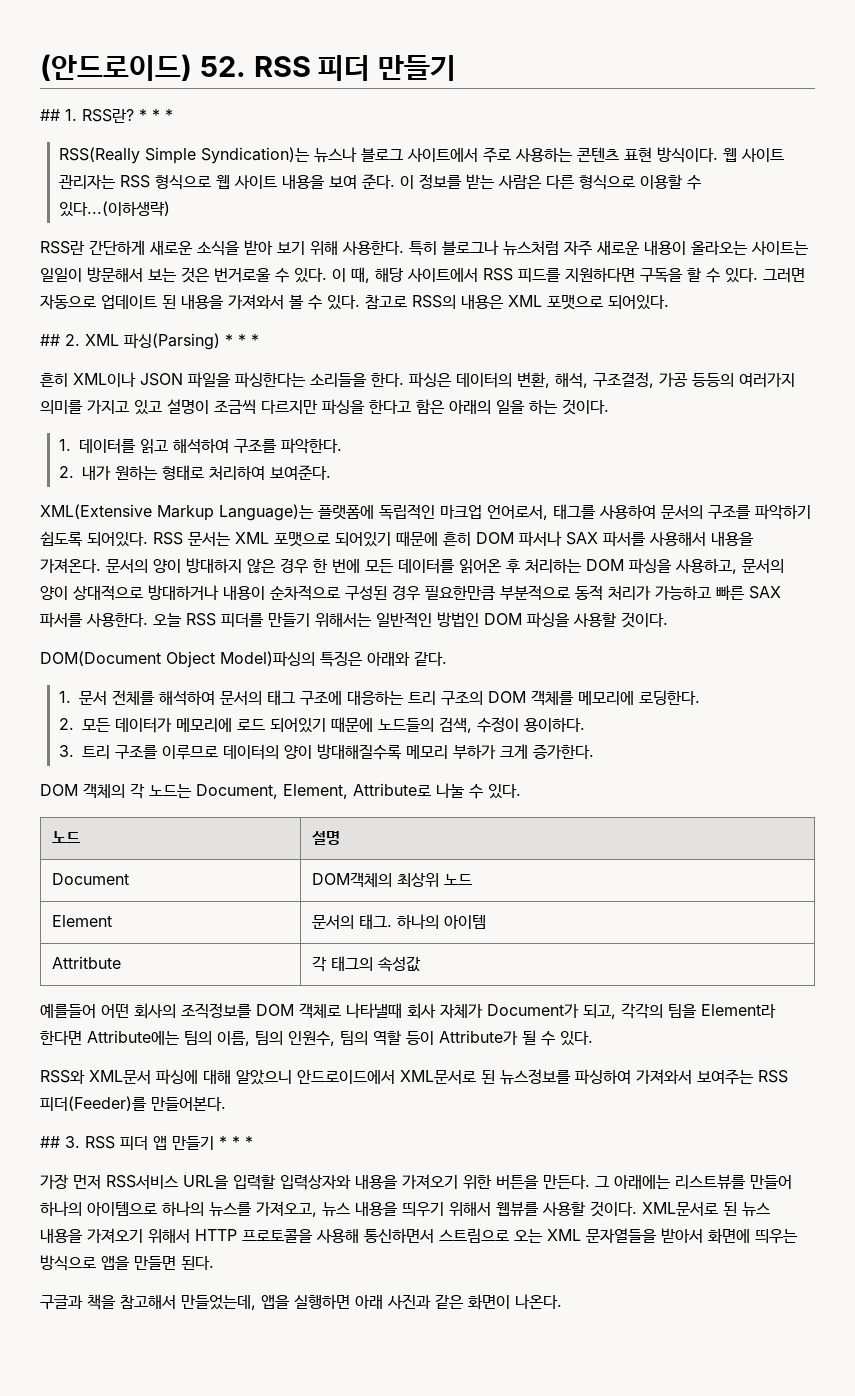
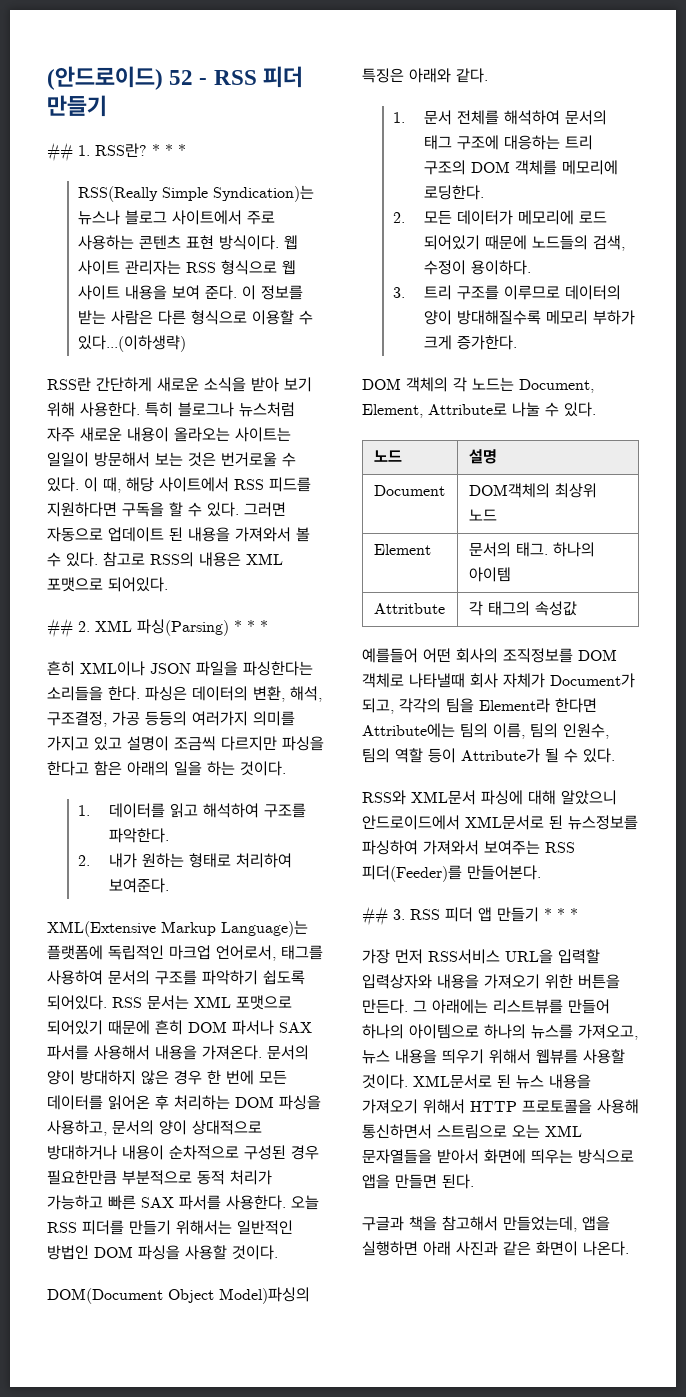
[199,56,246,77] 52. -> [169,70,208,85] 52 -

